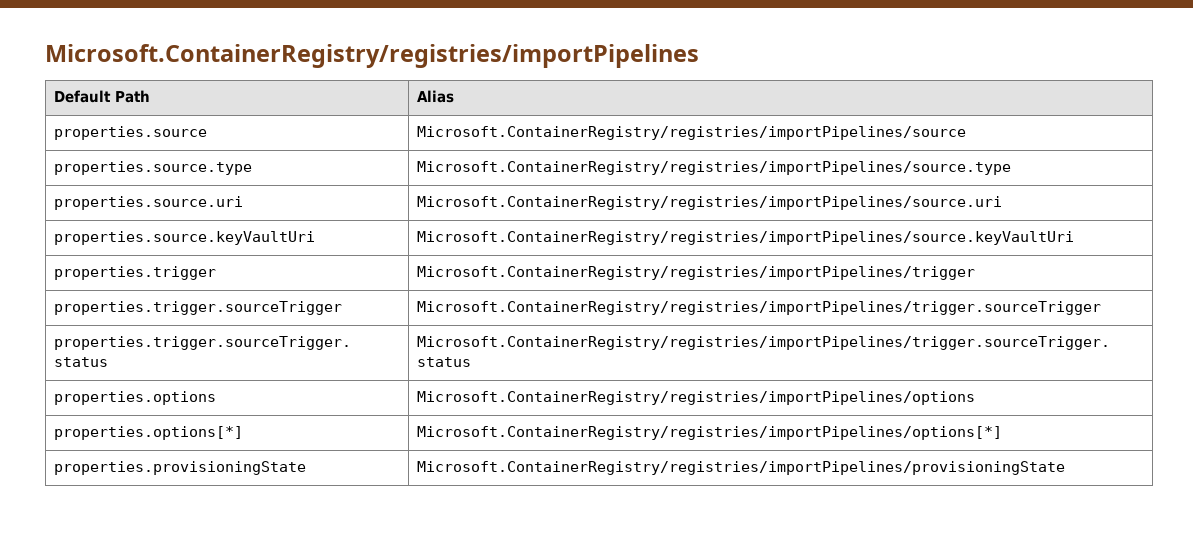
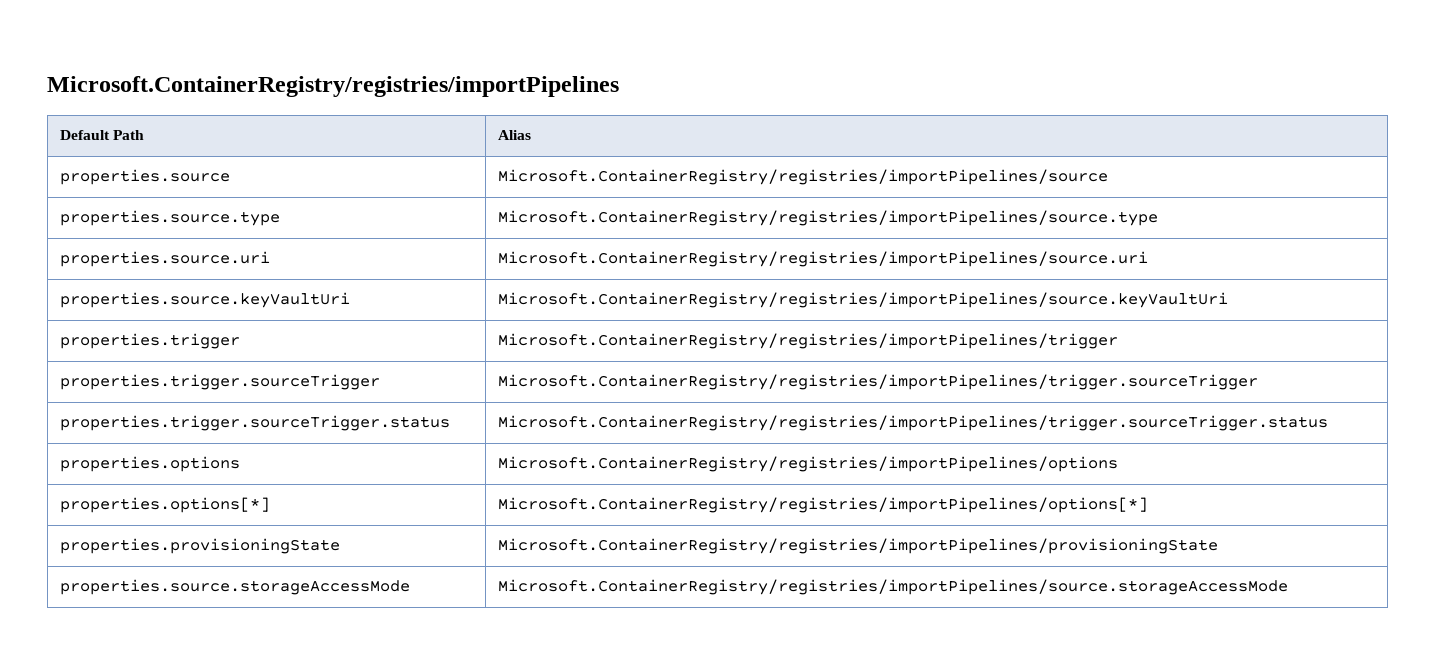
(1065, 468) none -> [59,579,410,595] [497,579,1288,595] // properties.source.storageAccessMode | Microsoft.ContainerRegistry/registries/importPipelines/source.storageAccessMode

